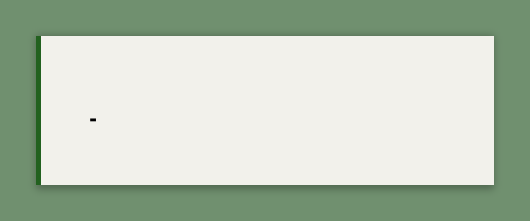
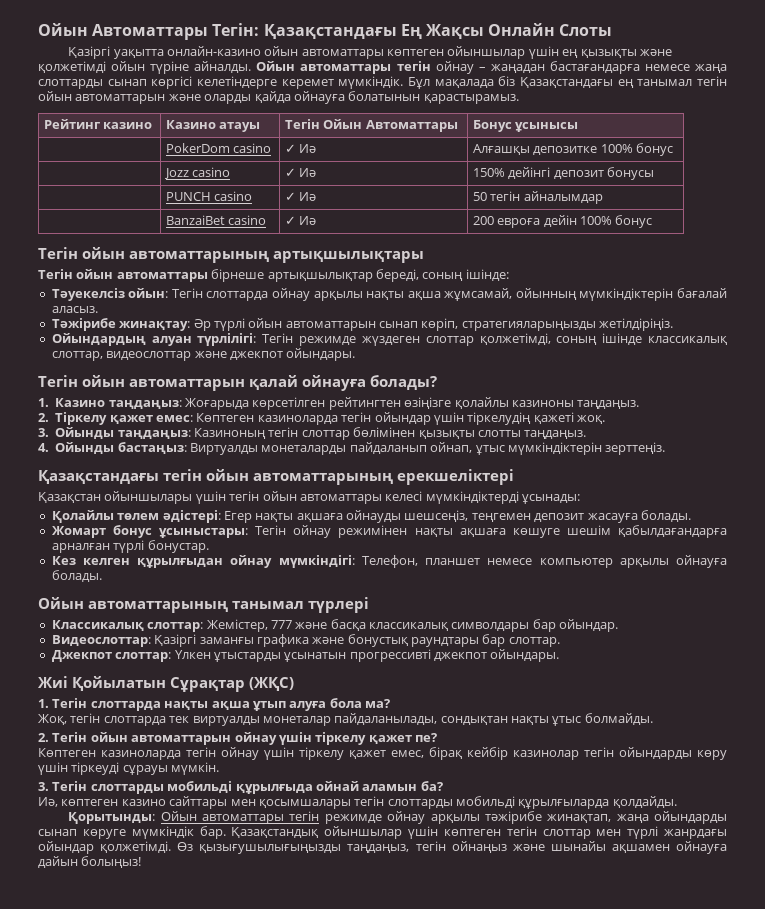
[89,118,98,125] - -> [38,23,613,40] [68,46,672,59] [38,61,727,74] [38,76,727,89] [38,91,519,104] [43,119,153,129] [165,120,261,132] [284,119,458,132] [472,120,579,132] [165,143,272,153] [284,144,317,153] [472,143,674,156] [163,167,231,179] [284,168,317,177] [472,167,655,180] [165,191,253,201] [284,192,317,201] [472,191,603,204] [165,215,267,225] [284,216,317,225] [472,215,653,228] [38,247,424,263] [38,269,509,282] [51,288,727,301] [51,306,98,313] [51,318,674,331] [51,333,727,346] [51,348,356,361] [38,375,437,391] [38,397,640,410] [38,412,605,425] [38,427,587,440] [38,442,666,455] [38,469,514,485] [38,491,580,504] [51,510,691,523] [51,525,727,538] [51,540,209,553] [51,555,728,568] [51,570,102,582] [38,597,369,613] [51,619,619,632] [51,634,560,647] [51,649,560,662] [38,676,294,692] [38,698,390,711] [38,713,653,726] [38,732,437,745] [38,747,727,760] [38,762,220,775] [38,781,443,794] [38,796,677,809] [68,811,727,824] [38,826,728,839] [38,841,728,854] [38,856,142,868] Ойын Автоматтары Тегін: Қазақстандағы Ең Жақсы Онлайн Слоты // Қазіргі уақытта онлайн-казино ойын автоматтары көптеген ойыншылар үшін ең қызықты және қолжетімді ойын түріне айналды. Ойын автоматтары тегін ойнау – жаңадан бастағандарға немесе жаңа слоттарды сынап көргісі келетіндерге керемет мүмкіндік. Бұл мақалада біз Қазақстандағы ең танымал тегін ойын автоматтарын және оларды қайда ойнауға болатынын қарастырамыз. // Рейтинг казино | Казино атауы | Тегін Ойын Автоматтары | Бонус ұсынысы // | PokerDom casino | ✓ Иә | Алғашқы депозитке 100% бонус // | Jozz casino | ✓ Иә | 150% дейінгі депозит бонусы // | PUNCH casino | ✓ Иә | 50 тегін айналымдар // | BanzaiBet casino | ✓ Иә | 200 евроға дейін 100% бонус // Тегін ойын автоматтарының артықшылықтары // Тегін ойын автоматтары бірнеше артықшылықтар береді, соның ішінде: // Тәуекелсіз ойын: Тегін слоттарда ойнау арқылы нақты ақша жұмсамай, ойынның мүмкіндіктерін бағалай аласыз. // Тәжірибе жинақтау: Әр түрлі ойын автоматтарын сынап көріп, стратегияларыңызды жетілдіріңіз. // Ойындардың алуан түрлілігі: Тегін режимде жүздеген слоттар қолжетімді, соның ішінде классикалық слоттар, видеослоттар және джекпот ойындары. // Тегін ойын автоматтарын қалай ойнауға болады? // 1. Казино таңдаңыз: Жоғарыда көрсетілген рейтингтен өзіңізге қолайлы казиноны таңдаңыз. // 2. Тіркелу қажет емес: Көптеген казиноларда тегін ойындар үшін тіркелудің қажеті жоқ. // 3. Ойынды таңдаңыз: Казиноның тегін слоттар бөлімінен қызықты слотты таңдаңыз. // 4. Ойынды бастаңыз: Виртуалды монеталарды пайдаланып ойнап, ұтыс мүмкіндіктерін зерттеңіз. // Қазақстандағы тегін ойын автоматтарының ерекшеліктері // Қазақстан ойыншылары үшін тегін ойын автоматтары келесі мүмкіндіктерді ұсынады: // Қолайлы төлем әдістері: Егер нақты ақшаға ойнауды шешсеңіз, теңгемен депозит жасауға болады. // Жомарт бонус ұсыныстары: Тегін ойнау режимінен нақты ақшаға көшуге шешім қабылдағандарға арналған түрлі бонустар. // Кез келген құрылғыдан ойнау мүмкіндігі: Телефон, планшет немесе компьютер арқылы ойнауға болады. // Ойын автоматтарының танымал түрлері // Классикалық слоттар: Жемістер, 777 және басқа классикалық символдары бар ойындар. // Видеослоттар: Қазіргі заманғы графика және бонустық раундтары бар слоттар. // Джекпот слоттар: Үлкен ұтыстарды ұсынатын прогрессивті джекпот ойындары. // Жиі Қойылатын Сұрақтар (ЖҚС) // 1. Тегін слоттарда нақты ақша ұтып алуға бола ма? // Жоқ, тегін слоттарда тек виртуалды монеталар пайдаланылады, сондықтан нақты ұтыс болмайды. // 2. Тегін ойын автоматтарын ойнау үшін тіркелу қажет пе? // Көптеген казиноларда тегін ойнау үшін тіркелу қажет емес, бірақ кейбір казинолар тегін ойындарды көру үшін тіркеуді сұрауы мүмкін. // 3. Тегін слоттарды мобильді құрылғыда ойнай аламын ба? // Иә, көптеген казино сайттары мен қосымшалары тегін слоттарды мобильді құрылғыларда қолдайды. // Қорытынды: Ойын автоматтары тегін режимде ойнау арқылы тәжірибе жинақтап, жаңа ойындарды сынап көруге мүмкіндік бар. Қазақстандық ойыншылар үшін көптеген тегін слоттар мен түрлі жанрдағы ойындар қолжетімді. Өз қызығушылығыңызды таңдаңыз, тегін ойнаңыз және шынайы ақшамен ойнауға дайын болыңыз!

